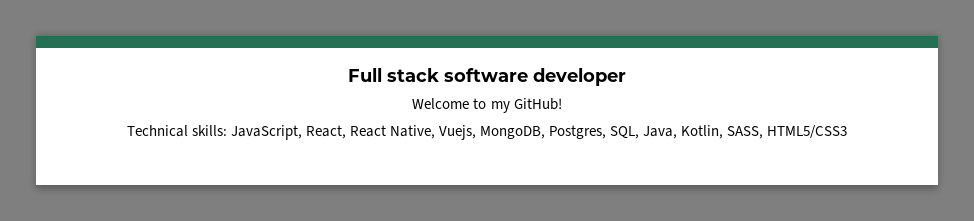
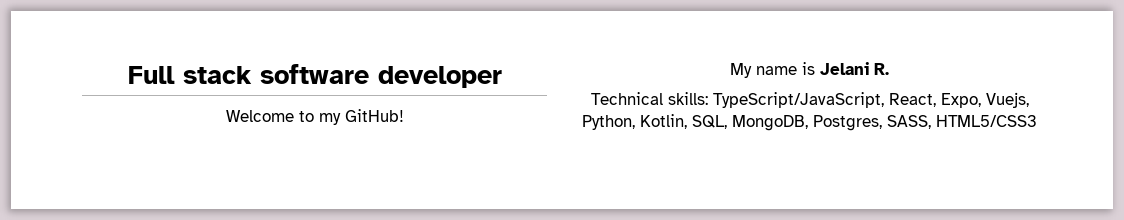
[126,125,724,140] Technical skills: JavaScript, React, React Native, Vuejs, MongoDB, Postgres, SQL, Java, Kotlin, -> [730,62,889,78] [590,92,1029,108] [582,114,882,131] My name is Jelani R. // Technical skills: TypeScript/JavaScript, React, Expo, Vuejs, Python, Kotlin, SQL, MongoDB, Postgres,

